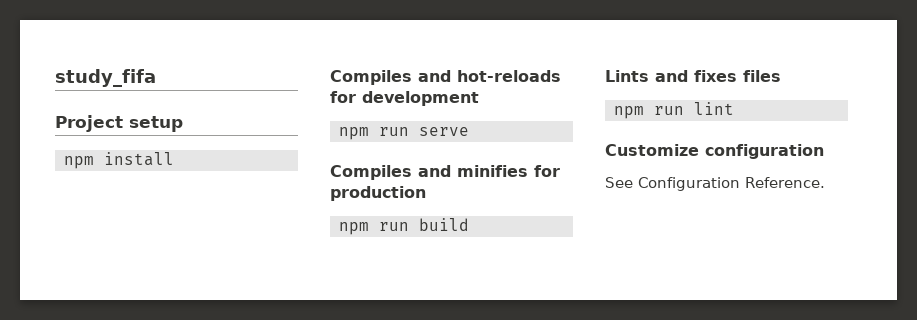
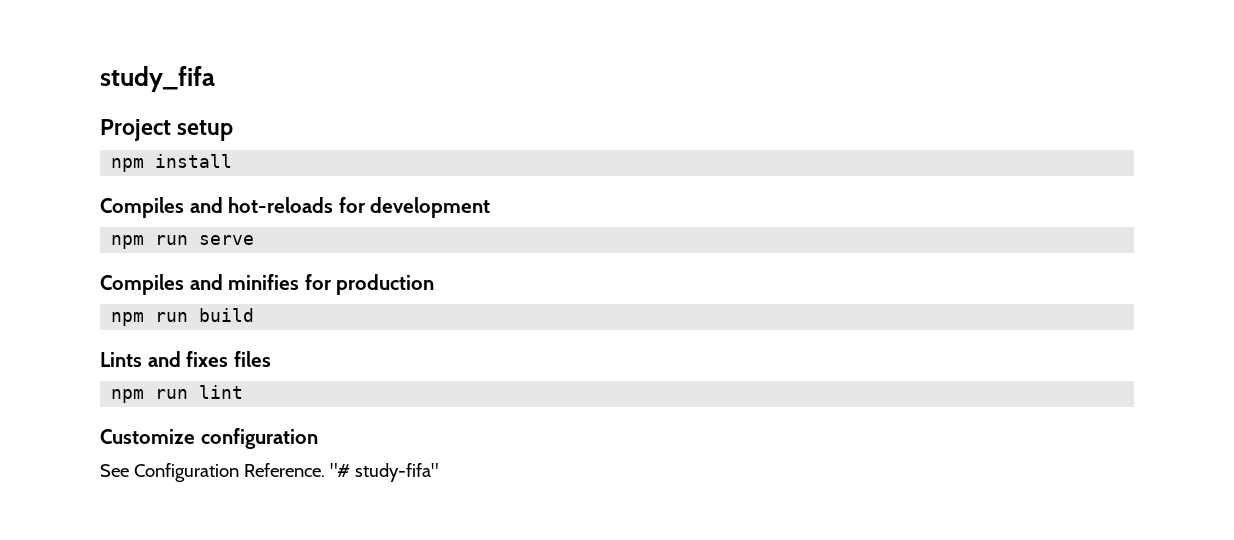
(825, 182) none -> [329,463,438,482] "# study-fifa"

